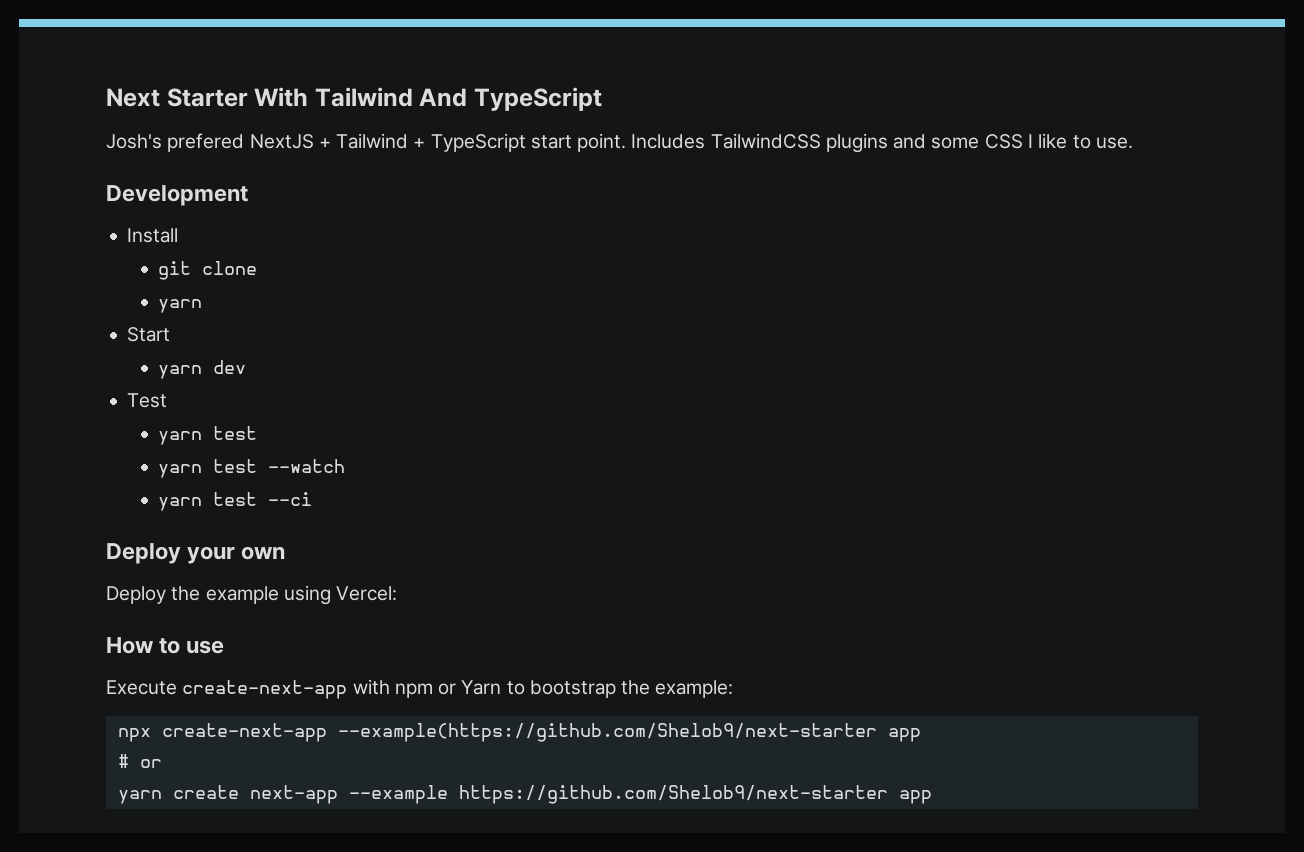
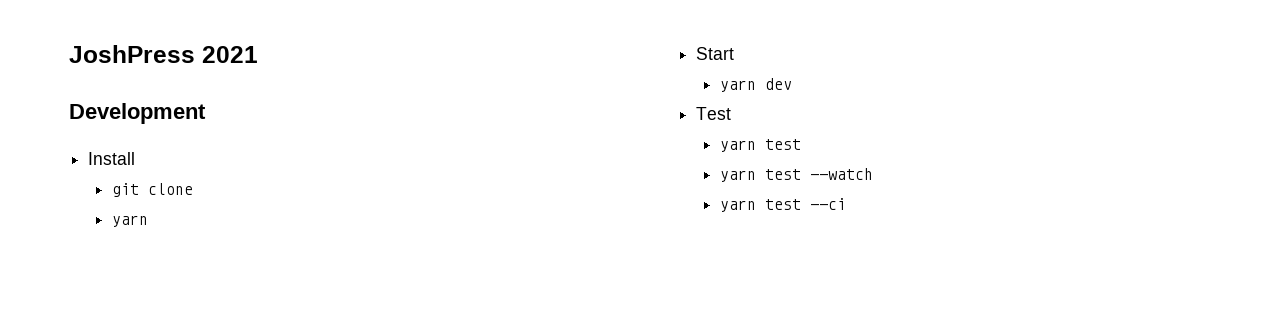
[106,87,603,111] [106,133,1133,153] Next Starter With Tailwind And TypeScript // Josh's prefered NextJS + Tailwind + TypeScript start point. Includes TailwindCSS plugins and some CSS I like to use. -> [69,45,258,63] JoshPress 2021
[106,543,286,564] [106,585,398,605] [106,637,225,654] [106,679,734,699] [117,723,921,742] [117,754,162,768] [117,785,932,804] // Deploy your own // Deploy the example using Vercel: // How to use // Execute create-next-app with npm or Yarn to bootstrap the example: // npx create-next-app --example(https://github.com/Shelob9/next-starter app // # or // yarn create next-app --example https://github.com/Shelob9/next-starter app -> (846, 204) none

